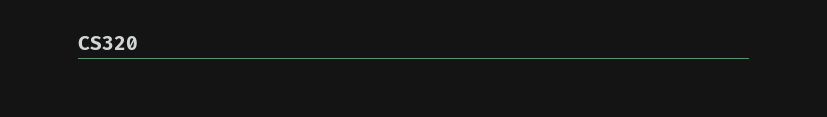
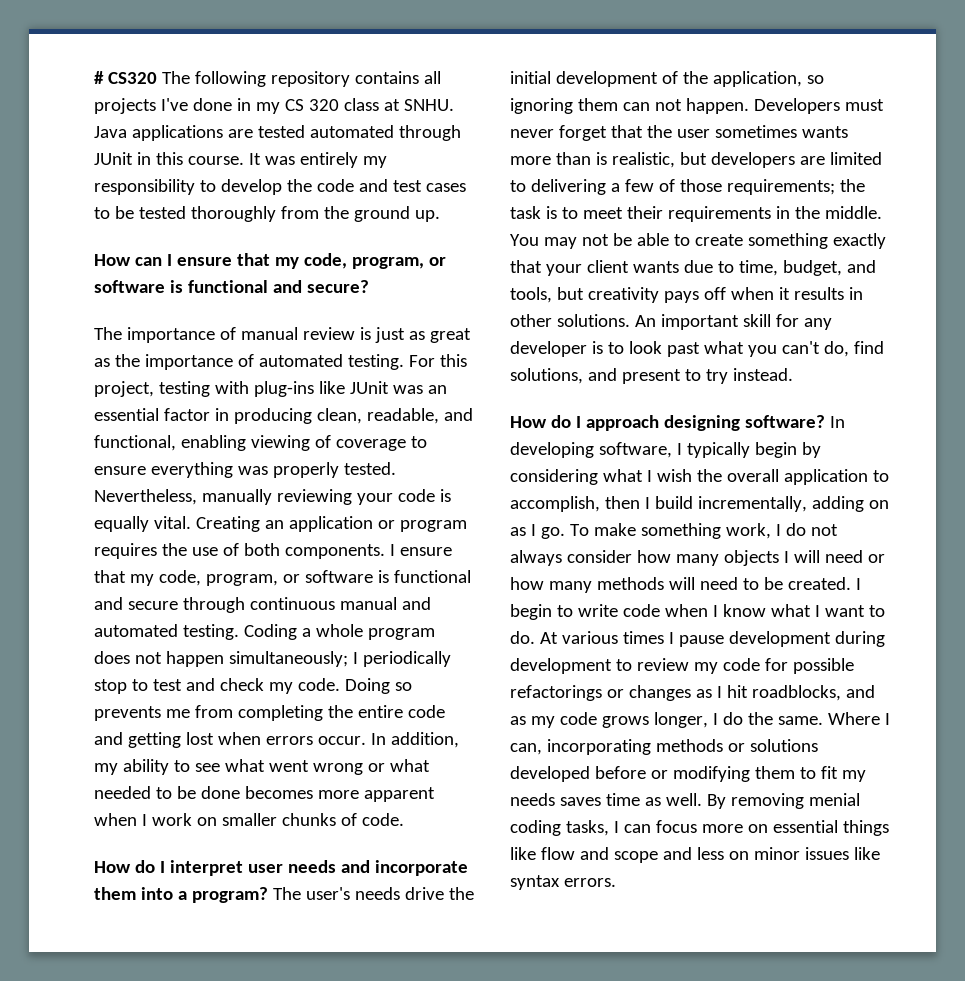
[78,36,138,50] CS320 -> [94,71,441,87] [94,98,454,114] [94,125,461,141] [94,152,387,168] [94,179,466,195] [94,206,440,222] [94,253,446,269] [94,280,369,293] [94,327,471,343] [94,354,467,370] [94,381,447,397] [94,408,473,424] [94,435,427,451] [94,462,396,478] [94,489,451,505] [94,516,467,532] [94,543,452,559] [94,570,471,586] [94,597,431,613] [94,624,435,640] [94,651,451,667] [94,678,412,694] [94,705,445,721] [94,732,459,748] [94,759,430,775] [94,786,435,802] [94,813,404,826] [94,860,468,876] [94,887,474,903] [510,71,824,87] [510,98,884,114] [510,125,848,141] [510,152,882,168] [510,179,865,195] [510,206,882,222] [510,233,886,249] [510,260,876,276] [510,287,863,303] [510,314,832,330] [510,341,884,357] [510,368,793,384] [510,415,845,431] [510,442,821,458] [510,469,889,485] [510,496,889,512] [510,523,838,539] [510,550,885,566] [510,577,861,593] [510,604,885,620] [510,631,885,647] [510,658,854,674] [510,685,875,701] [510,712,890,728] [510,739,818,755] [510,766,866,782] [510,793,860,809] [510,820,889,836] [510,847,880,863] [510,875,616,890] # CS320 The following repository contains all projects I've done in my CS 320 class at SNHU. Java applications are tested automated through JUnit in this course. It was entirely my responsibility to develop the code and test cases to be tested thoroughly from the ground up. // How can I ensure that my code, program, or software is functional and secure? // The importance of manual review is just as great as the importance of automated testing. For this project, testing with plug-ins like JUnit was an essential factor in producing clean, readable, and functional, enabling viewing of coverage to ensure everything was properly tested. Nevertheless, manually reviewing your code is equally vital. Creating an application or program requires the use of both components. I ensure that my code, program, or software is functional and secure through continuous manual and automated testing. Coding a whole program does not happen simultaneously; I periodically stop to test and check my code. Doing so prevents me from completing the entire code and getting lost when errors occur. In addition, my ability to see what went wrong or what needed to be done becomes more apparent when I work on smaller chunks of code. // How do I interpret user needs and incorporate them into a program? The user's needs drive the initial development of the application, so ignoring them can not happen. Developers must never forget that the user sometimes wants more than is realistic, but developers are limited to delivering a few of those requirements; the task is to meet their requirements in the middle. You may not be able to create something exactly that your client wants due to time, budget, and tools, but creativity pays off when it results in other solutions. An important skill for any developer is to look past what you can't do, find solutions, and present to try instead. // How do I approach designing software? In developing software, I typically begin by considering what I wish the overall application to accomplish, then I build incrementally, adding on as I go. To make something work, I do not always consider how many objects I will need or how many methods will need to be created. I begin to write code when I know what I want to do. At various times I pause development during development to review my code for possible refactorings or changes as I hit roadblocks, and as my code grows longer, I do the same. Where I can, incorporating methods or solutions developed before or modifying them to fit my needs saves time as well. By removing menial coding tasks, I can focus more on essential things like flow and scope and less on minor issues like syntax errors.

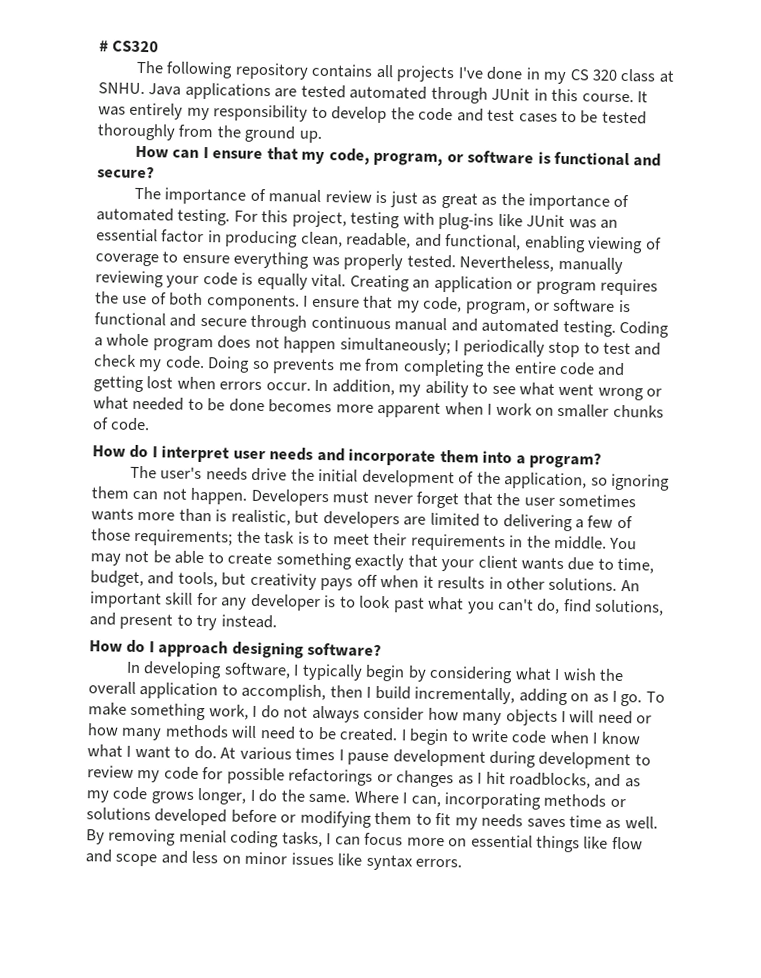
(157, 78) none -> (160, 46) //
(268, 895) none -> (603, 460) //
(825, 421) none -> (383, 650) //

